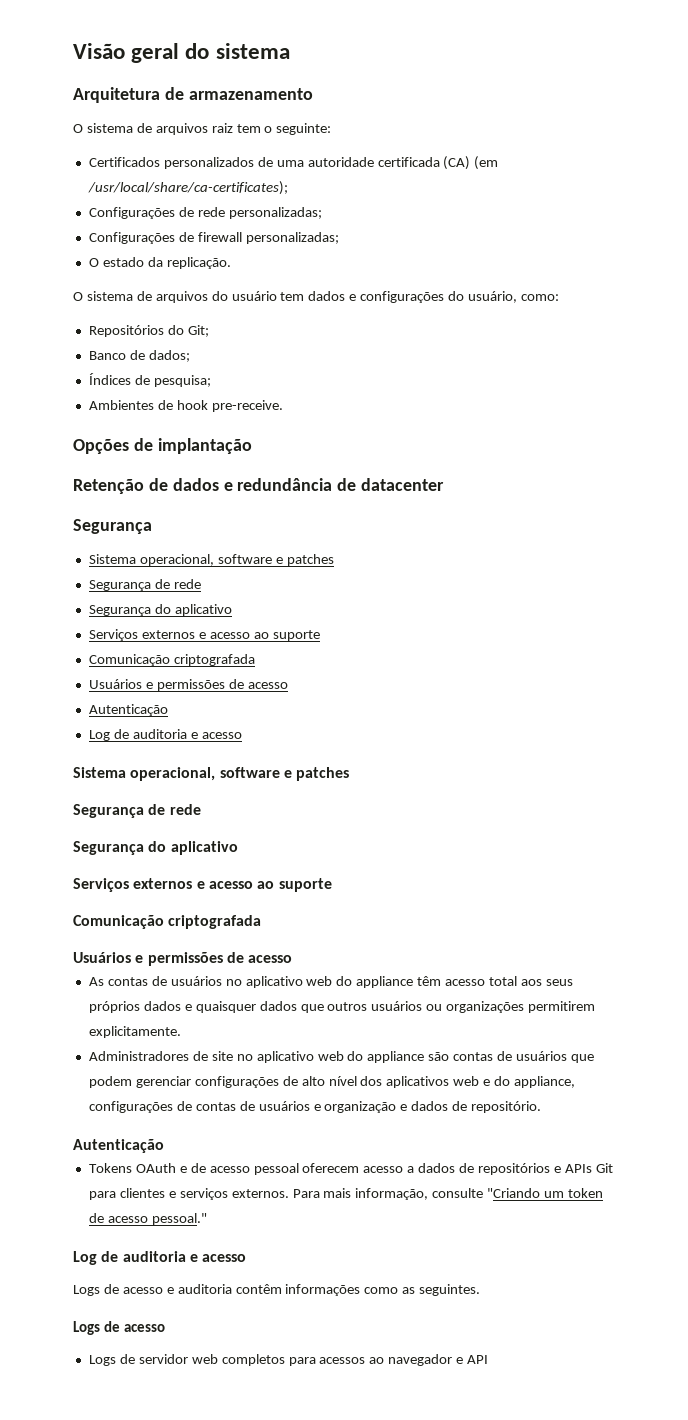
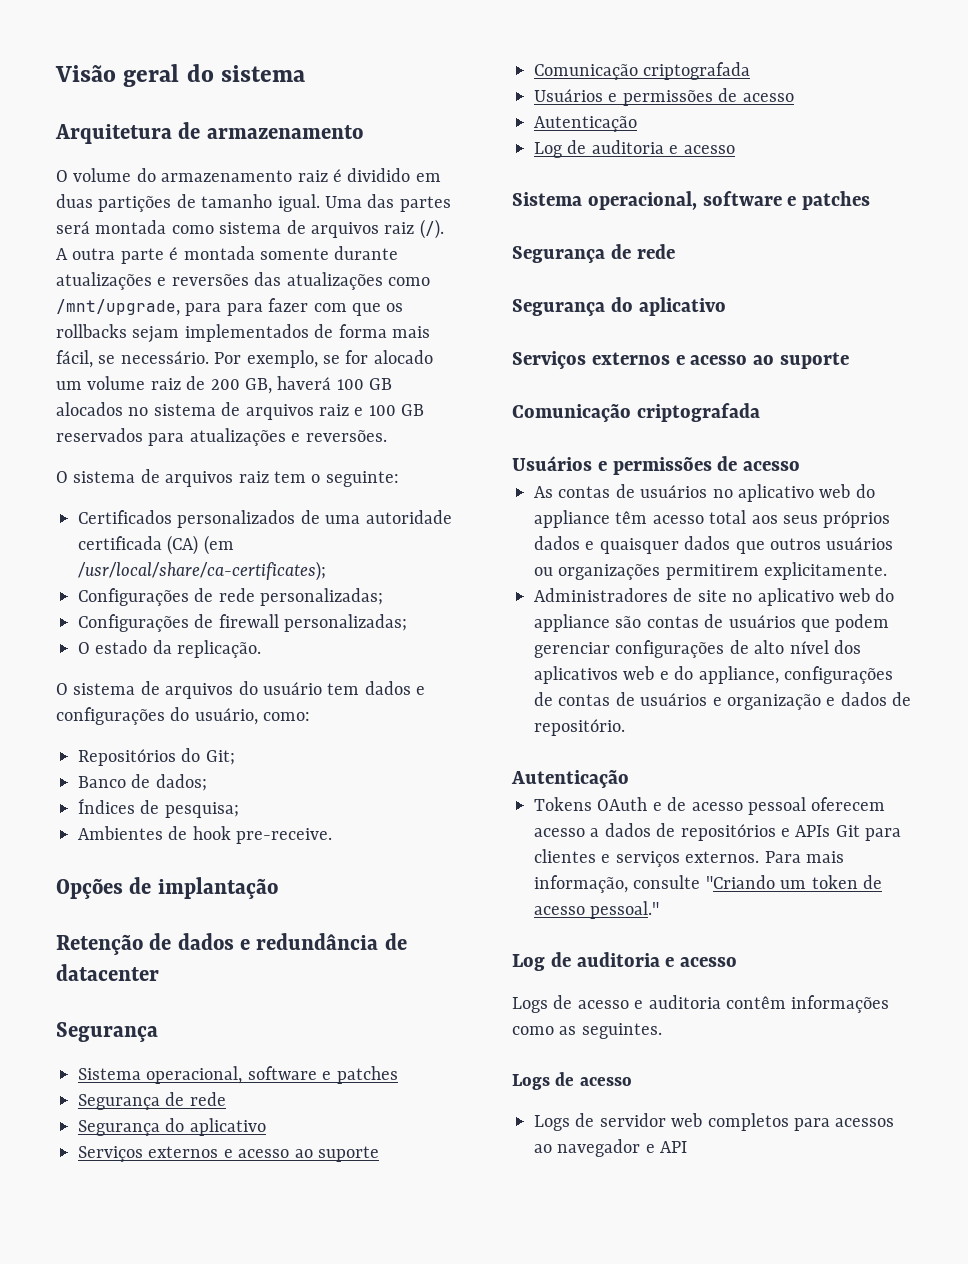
(313, 94) none -> [56,168,441,182] [56,194,451,212] [56,219,444,239] [56,246,399,264] [56,272,430,290] [56,298,404,316] [56,324,430,343] [56,350,433,368] [56,376,393,394] [56,402,425,420] [56,428,387,446] // O volume do armazenamento raiz é dividido em duas partições de tamanho igual. Uma das partes será montada como sistema de arquivos raiz (/). A outra parte é montada somente durante atualizações e reversões das atualizações como /mnt/upgrade, para para fazer com que os rollbacks sejam implementados de forma mais fácil, se necessário. Por exemplo, se for alocado um volume raiz de 200 GB, haverá 100 GB alocados no sistema de arquivos raiz e 100 GB reservados para atualizações e reversões.

